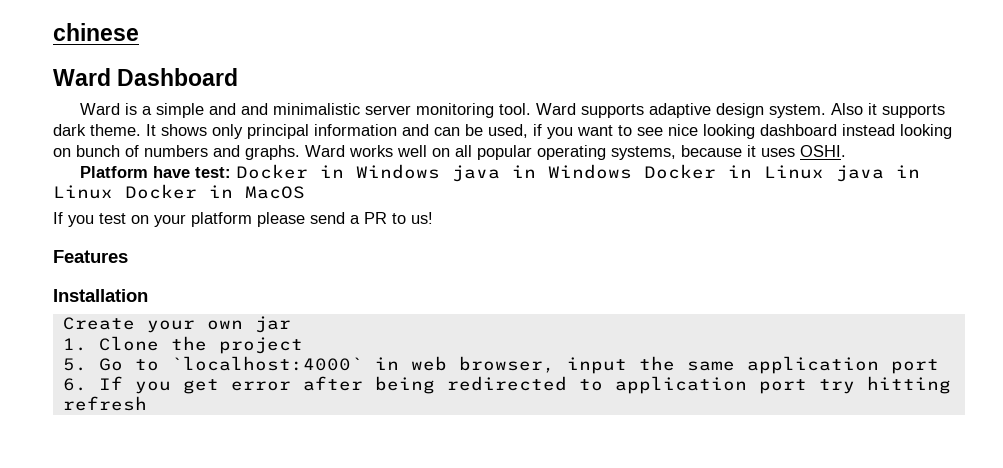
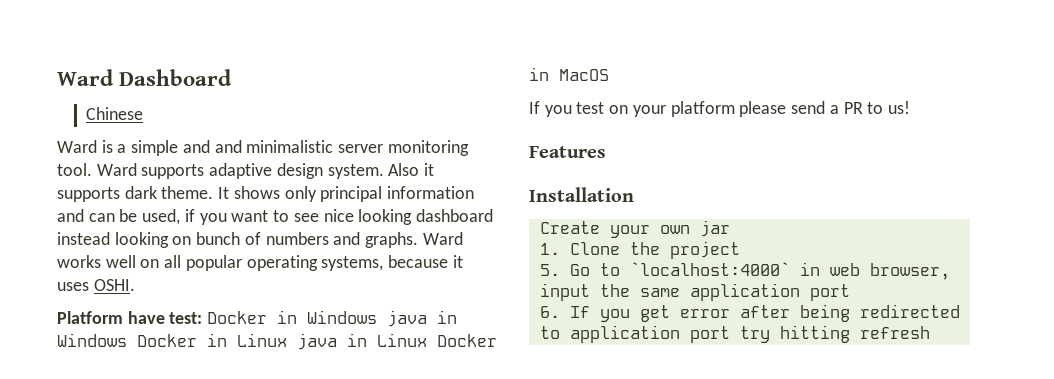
[53,23,139,41] chinese // -> (57, 77) none
(239, 77) none -> [86,107,144,120] // Chinese

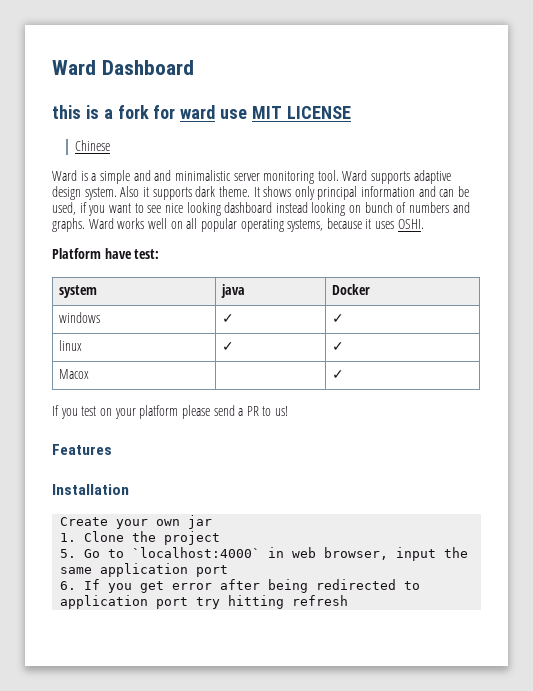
(233, 77) none -> [52,105,351,119] // this is a fork for ward use MIT LICENSE
[207,310,458,327] [57,333,497,350] [529,67,609,81] Docker in Windows java in Windows Docker in Linux java in Linux Docker in MacOS -> [58,285,97,298] [220,284,245,298] [331,284,370,295] [58,312,100,323] [221,314,234,323] [331,314,344,323] [58,340,82,351] [221,342,234,351] [331,342,344,351] [58,369,89,379] [331,370,344,379] // system | java | Docker // windows | ✓ | ✓ // linux | ✓ | ✓ // Macox | | ✓

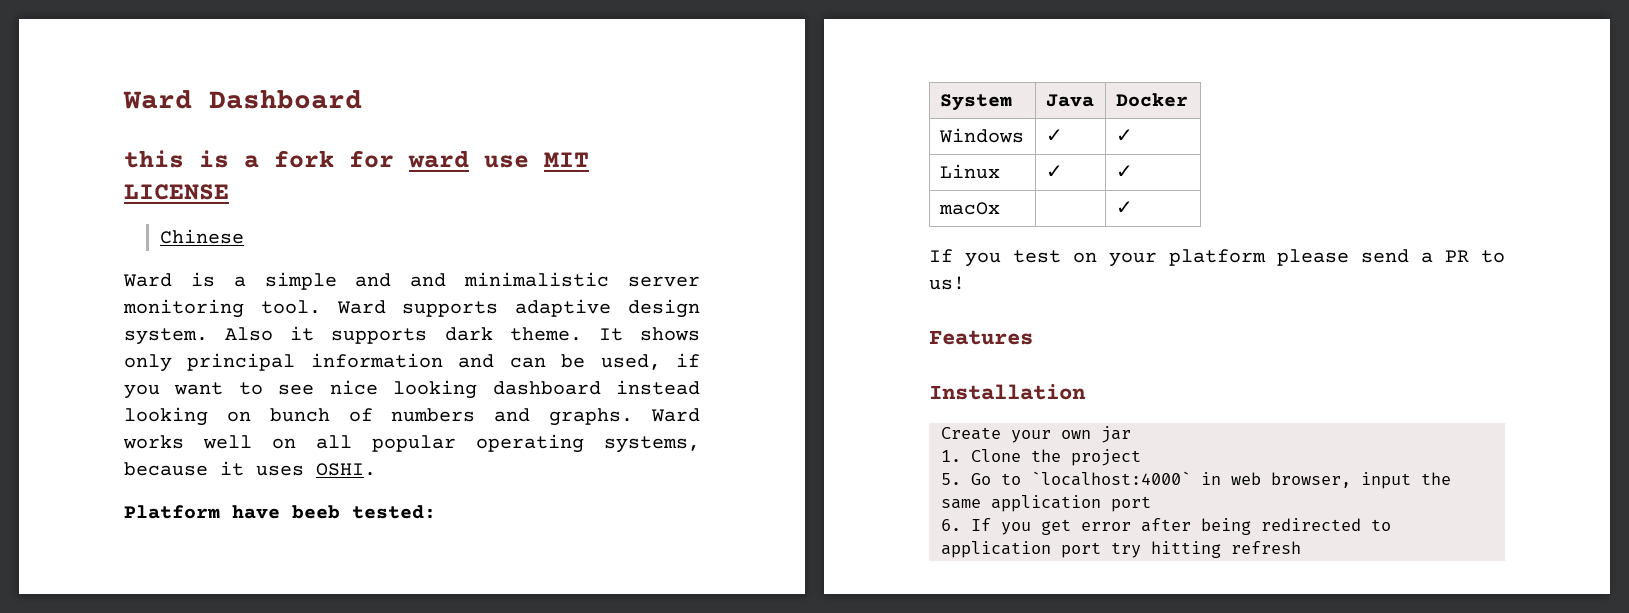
[134,249,160,259] [58,285,97,298] [220,284,245,298] test: // system | java -> [292,505,436,519] [939,94,1012,111] [1045,94,1094,107] beeb tested: // System | Java
[58,312,100,323] [221,314,234,323] [331,314,344,323] [58,340,82,351] [221,342,234,351] [331,342,344,351] [58,369,89,379] windows | ✓ | ✓ // linux | ✓ | ✓ // Macox -> [938,128,1024,143] [1045,129,1063,142] [1115,129,1133,142] [939,164,1000,179] [1045,165,1063,178] [1115,165,1133,178] [938,202,1000,215] Windows | ✓ | ✓ // Linux | ✓ | ✓ // macOx

